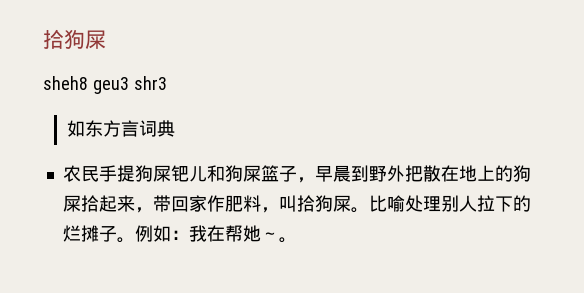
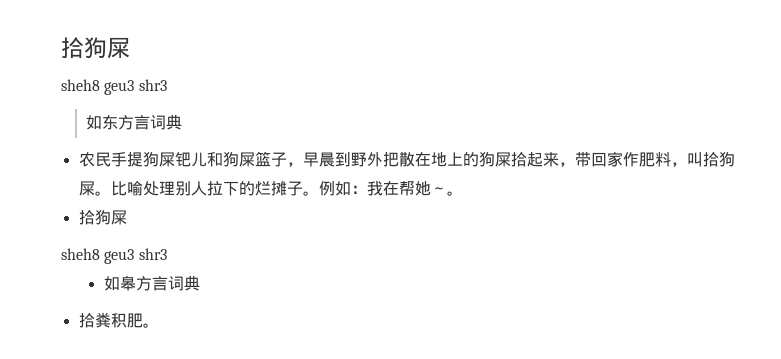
(297, 240) none -> [78,209,127,225] [61,248,167,264] [103,275,200,291] [78,312,159,328] // 拾狗屎 // sheh8 geu3 shr3 // 如皋方言词典 // 拾粪积肥。

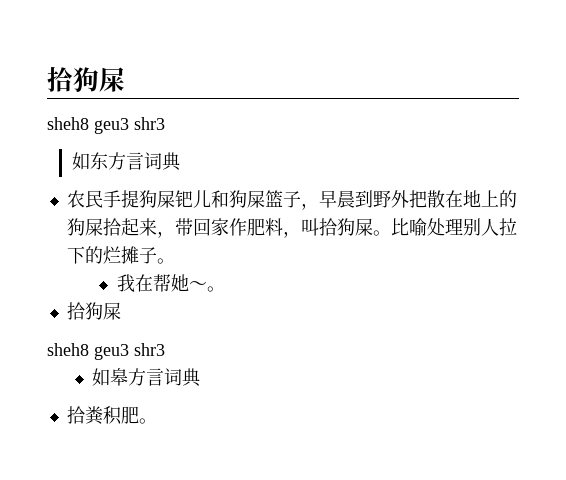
[318,181,367,196] 例如： -> (175, 261) //

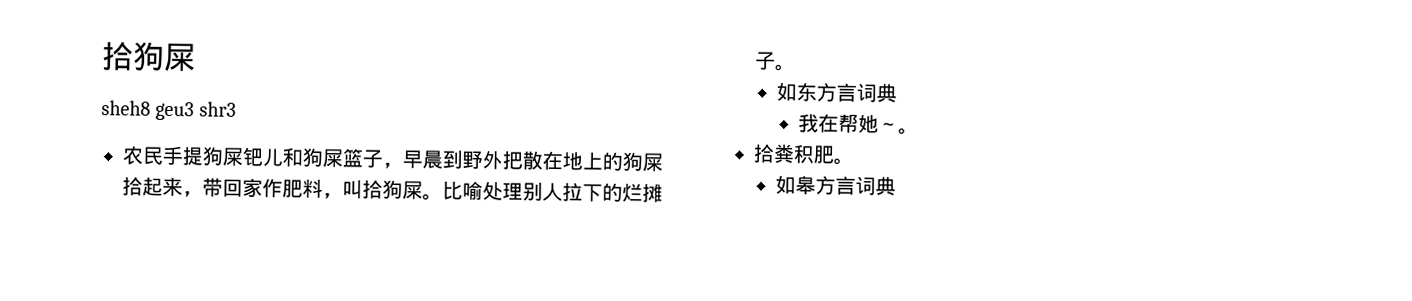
[47,66,125,92] [47,117,165,134] [71,152,181,171] 拾狗屎 // sheh8 geu3 shr3 // 如东方言词典 -> [102,41,196,72] [101,100,236,121] 拾狗屎 // sheh8 geu3 shr3
(175, 261) none -> [776,81,898,103] // 如东方言词典
[84,302,121,320] [47,343,165,360] 狗屎 // sheh8 geu3 shr3 -> [773,143,854,165] 粪积肥。
[66,406,157,425] // 拾粪积肥。 -> (897, 186) none

